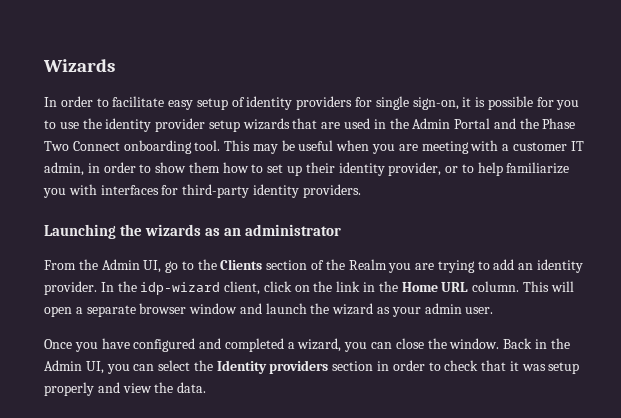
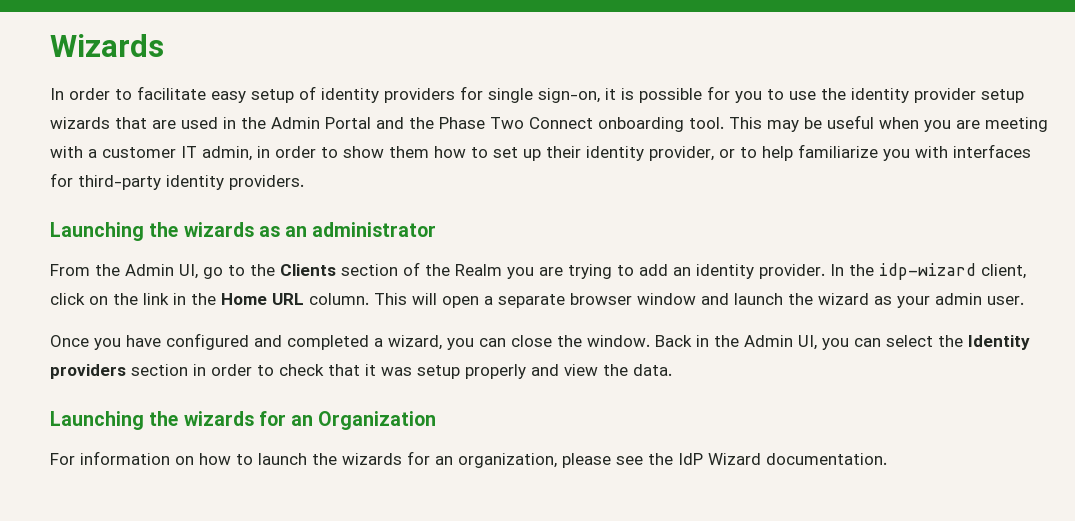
(207, 387) none -> [50,411,437,430] [50,451,887,468] // Launching the wizards for an Organization // For information on how to launch the wizards for an organization, please see the IdP Wizard documentation.

